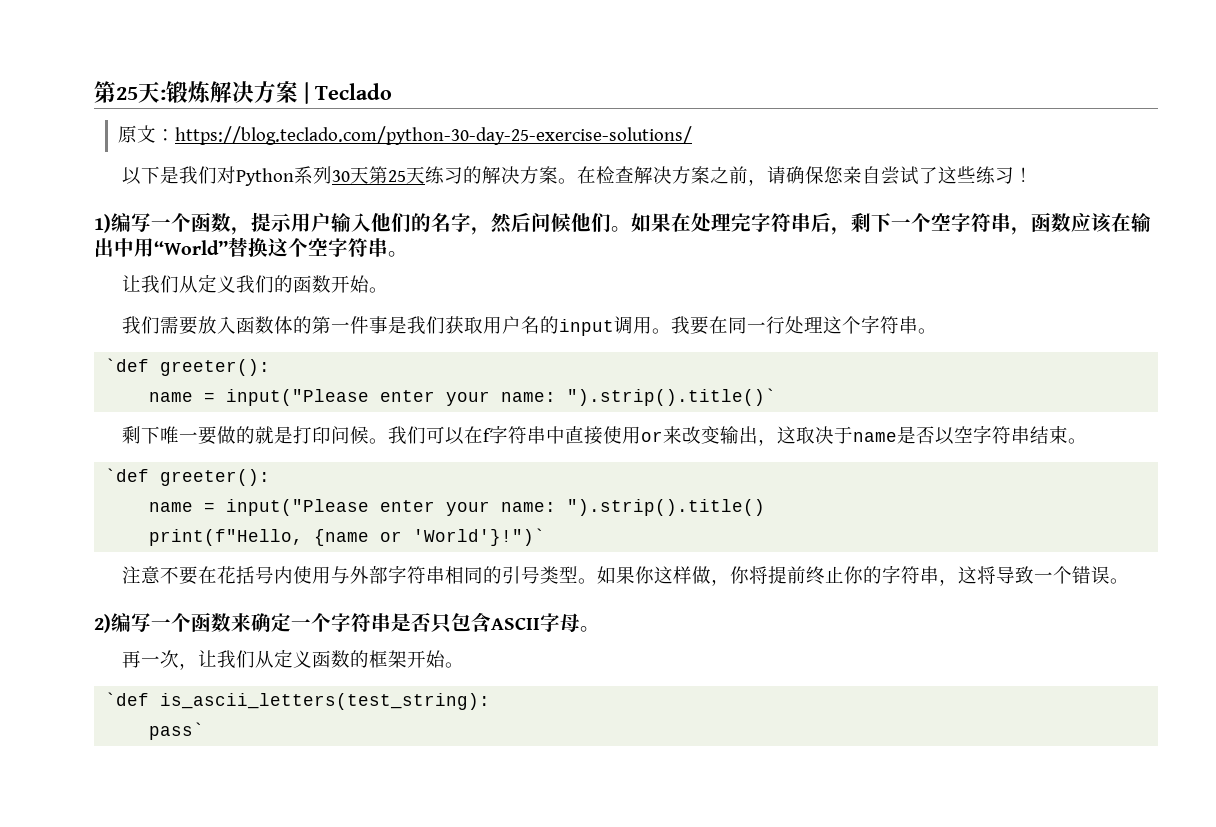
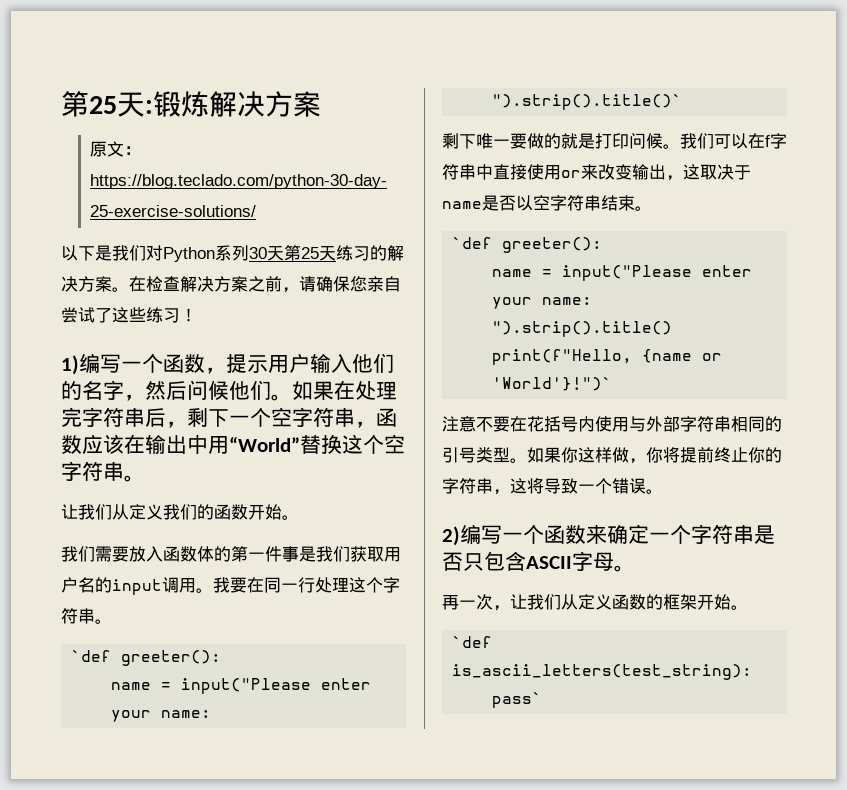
[304,82,392,104] | Teclado -> (321, 104) none

